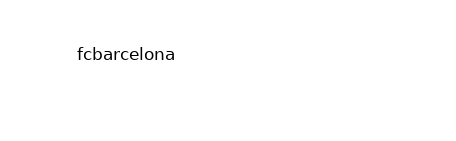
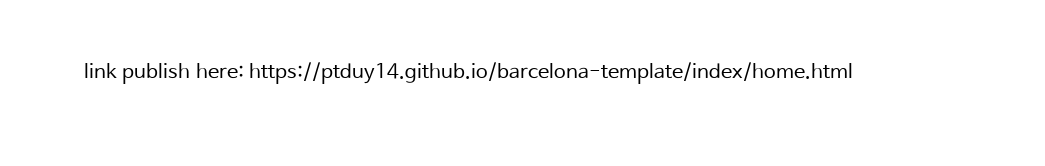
[77,47,175,60] fcbarcelona -> [84,62,853,84] link publish here: https://ptduy14.github.io/barcelona-template/index/home.html

